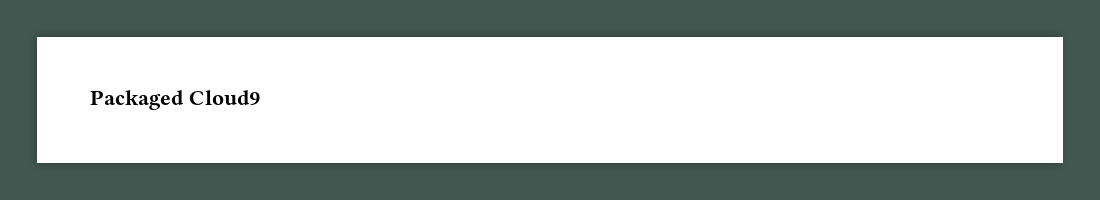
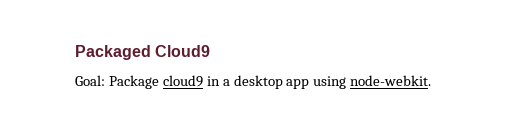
(260, 97) none -> [75,75,432,89] // Goal: Package cloud9 in a desktop app using node-webkit.

